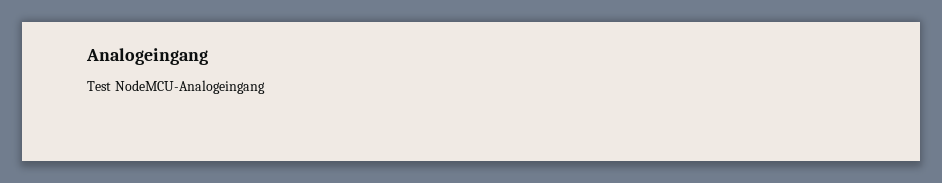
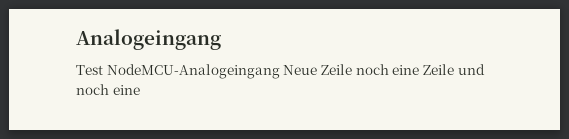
(265, 87) none -> [283,64,485,75] [76,84,140,95] Neue Zeile noch eine Zeile und noch eine

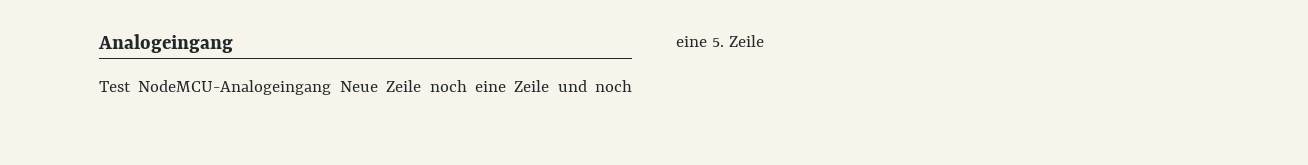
(140, 90) none -> [711,35,764,47] 5. Zeile

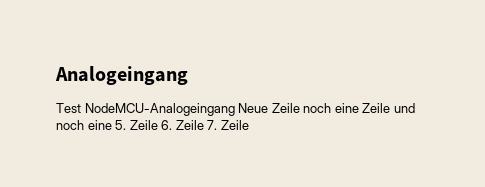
(764, 41) none -> [161,120,249,130] 6. Zeile 7. Zeile

